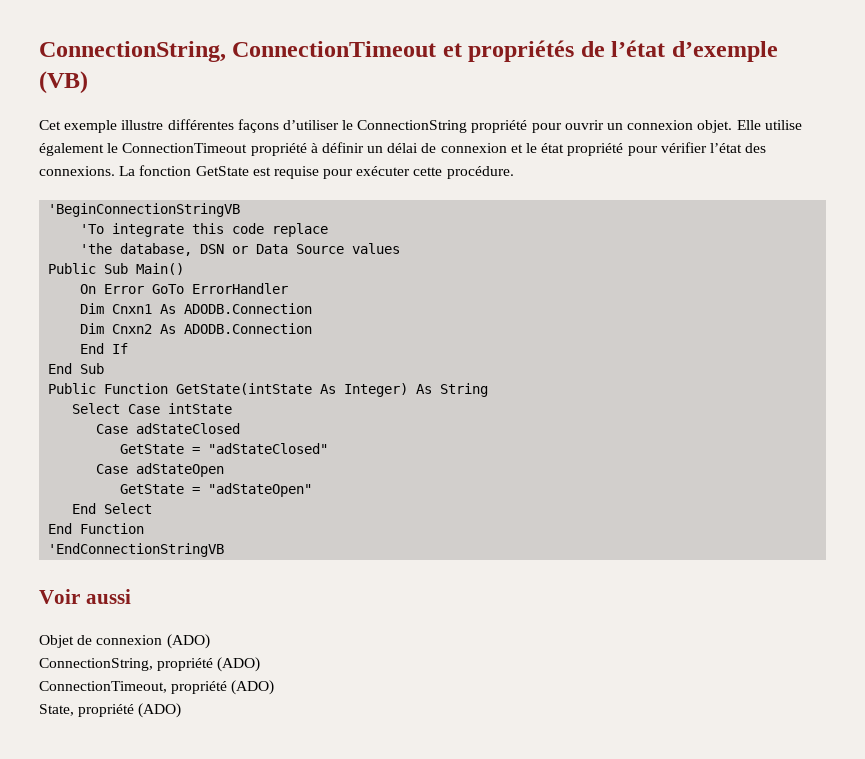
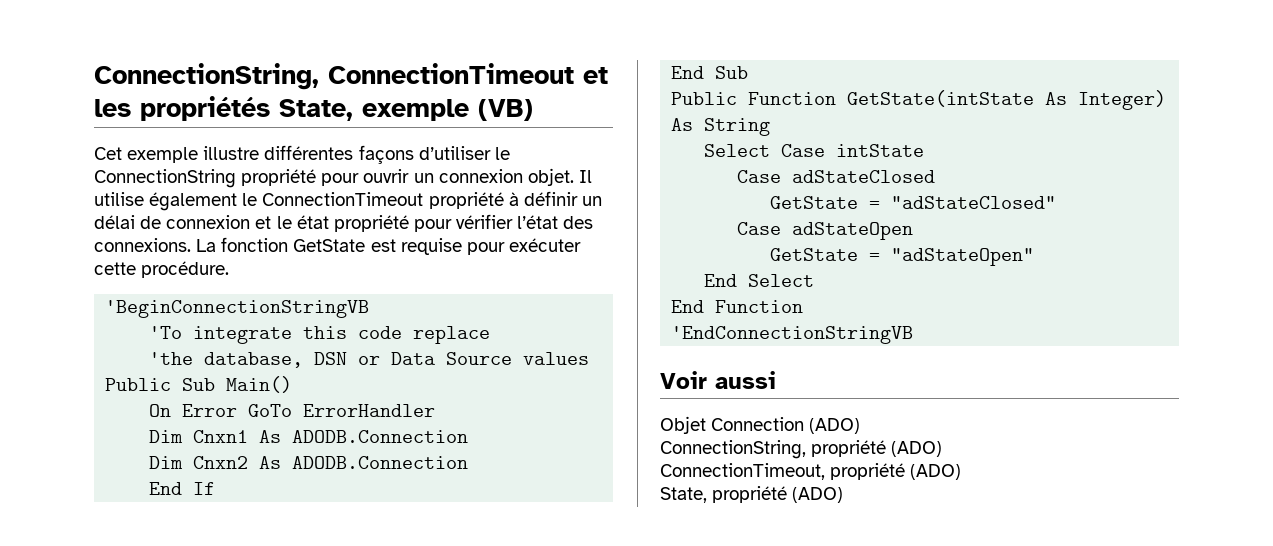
[468,40,778,62] propriétés de l’état d’exemple -> [94,96,469,121] les propriétés State, exemple
[736,120,761,130] Elle -> [578,170,592,183] Il
[77,635,163,645] de connexion -> [711,417,805,431] Connection

